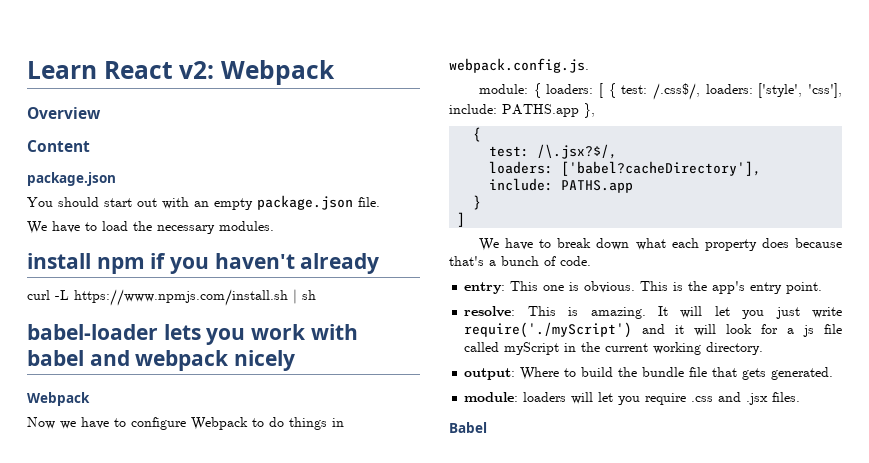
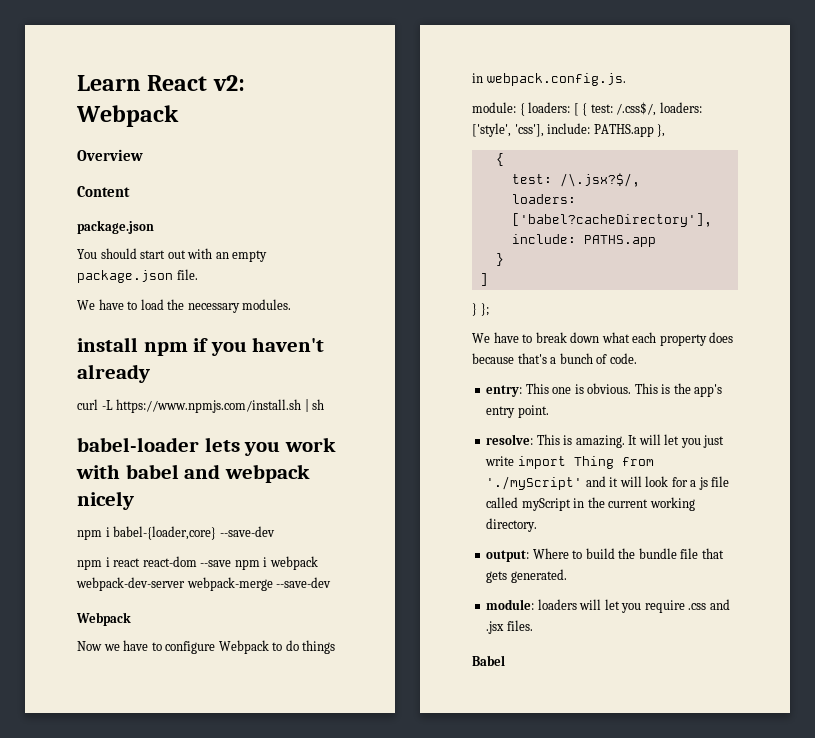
(296, 360) none -> [77,526,275,540] [77,556,318,570] [76,577,332,591] // npm i babel-{loader,core} --save-dev // npm i react react-dom --save npm i webpack webpack-dev-server webpack-merge --save-dev
(466, 219) none -> [472,303,489,316] // } };
[464,322,633,338] require('./myScript') -> [517,456,654,469] [486,476,583,490] import Thing from './myScript'

